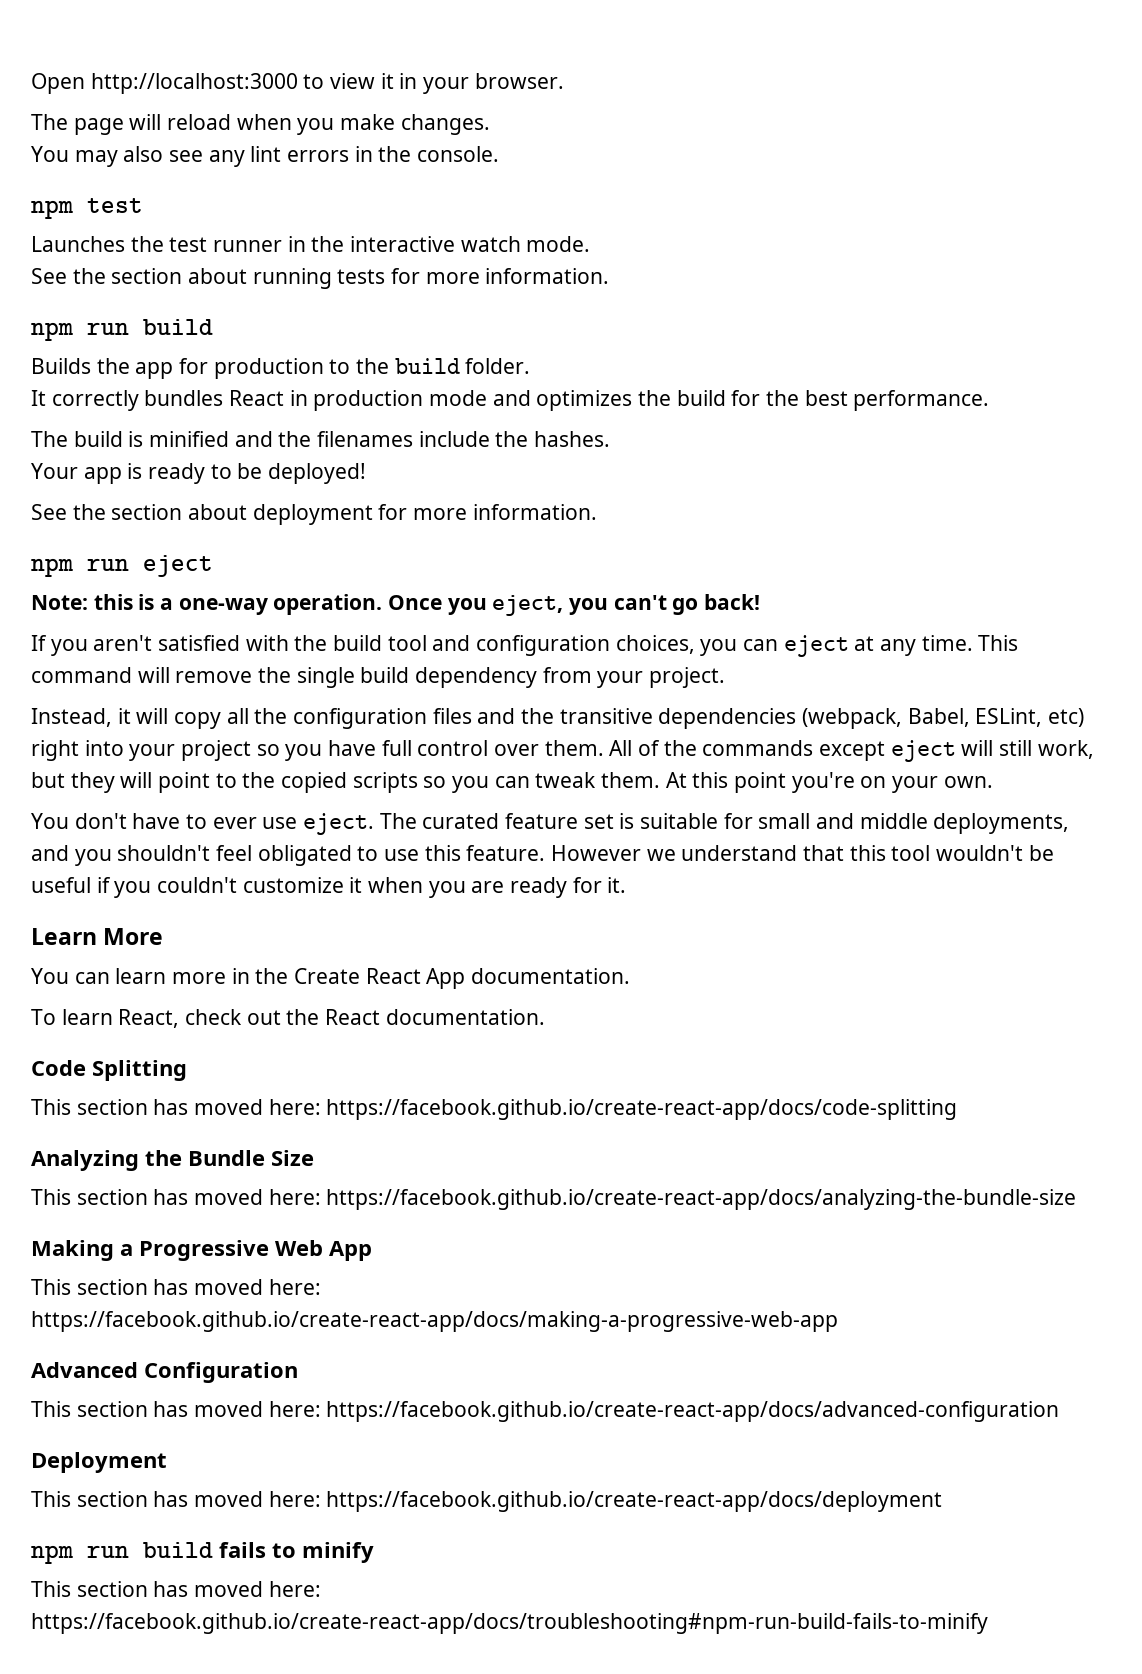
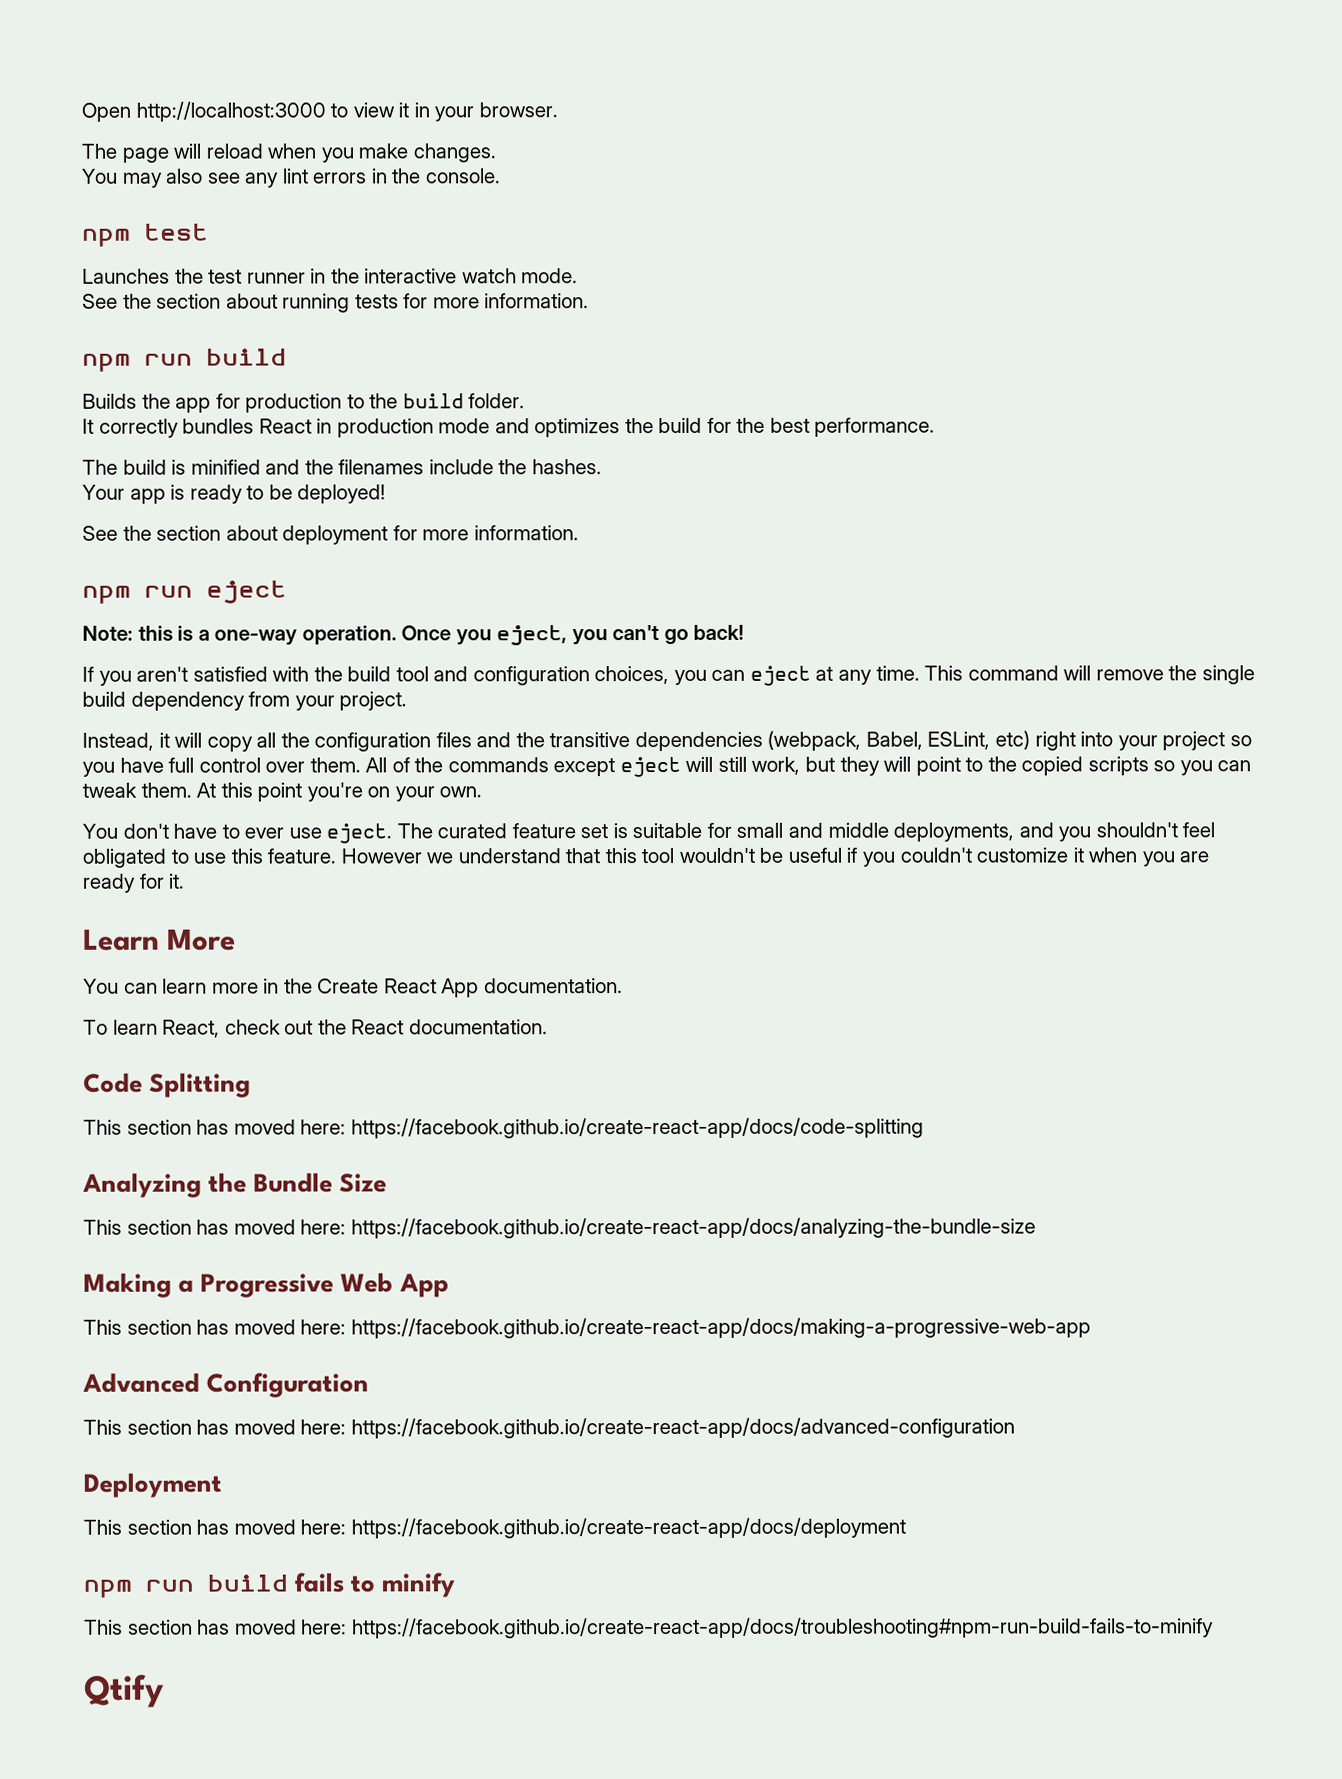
(988, 1623) none -> [84,1674,164,1708] // Qtify

